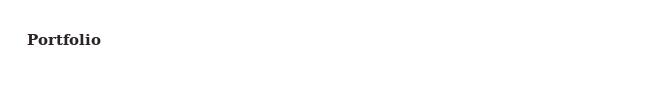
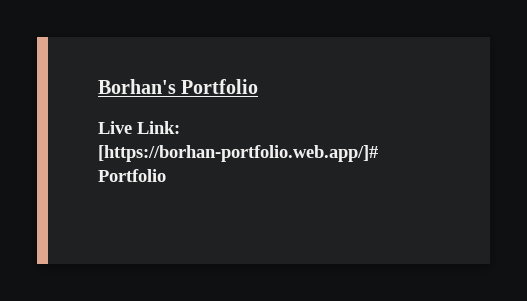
[27,34,101,45] Portfolio -> [98,79,259,94] [98,121,180,134] [98,145,378,162] [98,169,166,182] Borhan's Portfolio // Live Link: [https://borhan-portfolio.web.app/]# Portfolio

